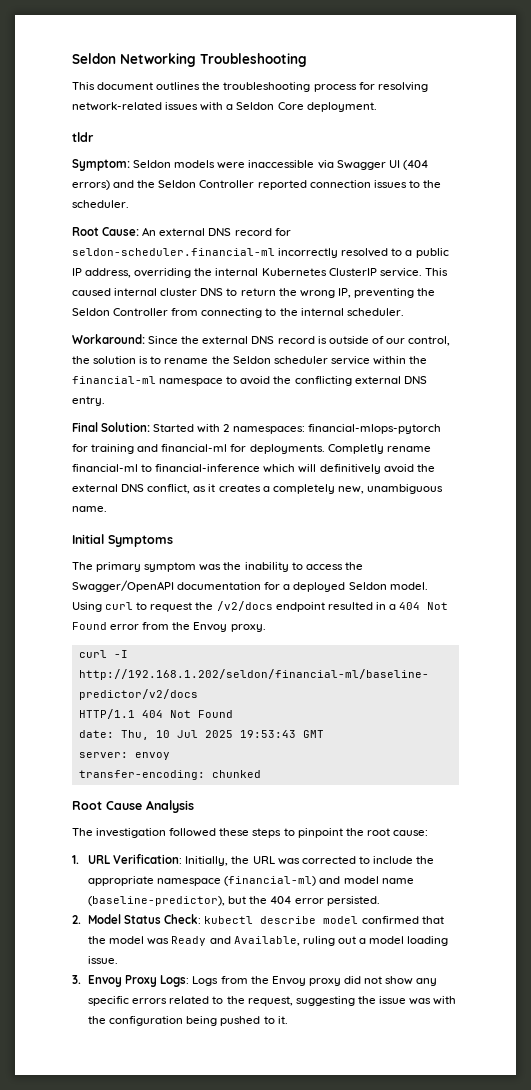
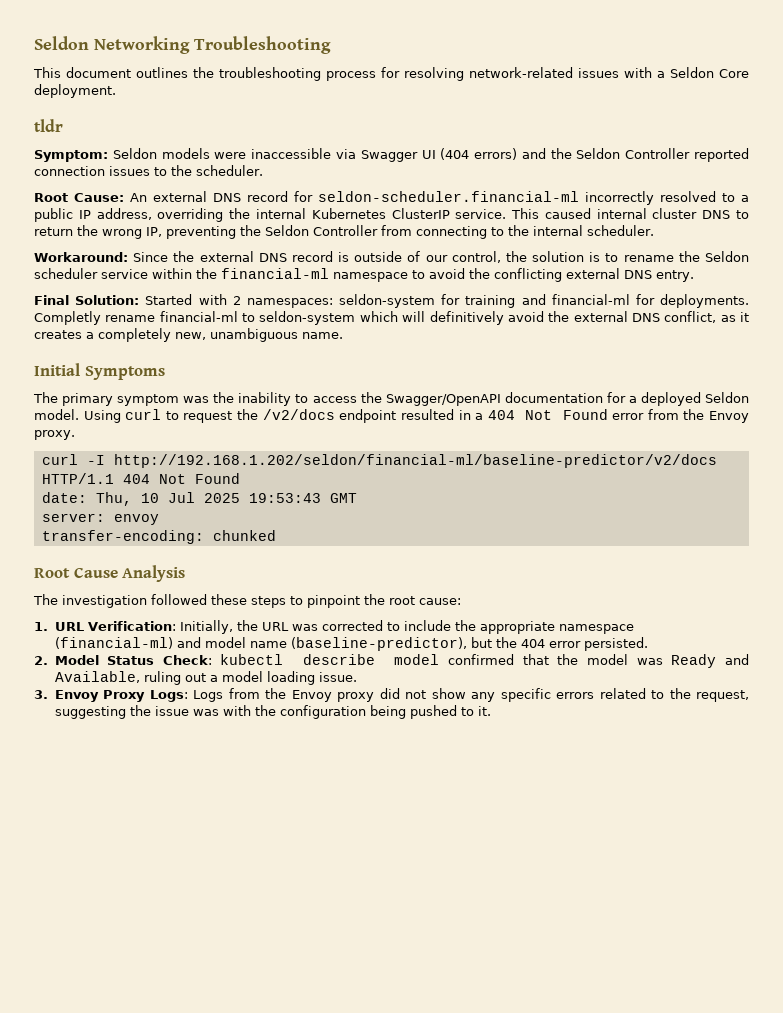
[307,424,441,434] financial-mlops-pytorch -> [338,294,435,308] seldon-system
[155,464,261,472] financial-inference -> [259,311,356,325] seldon-system

